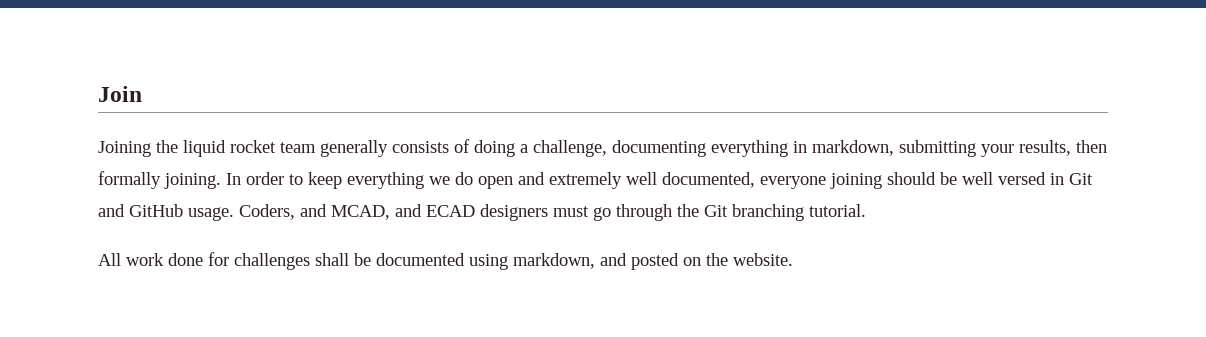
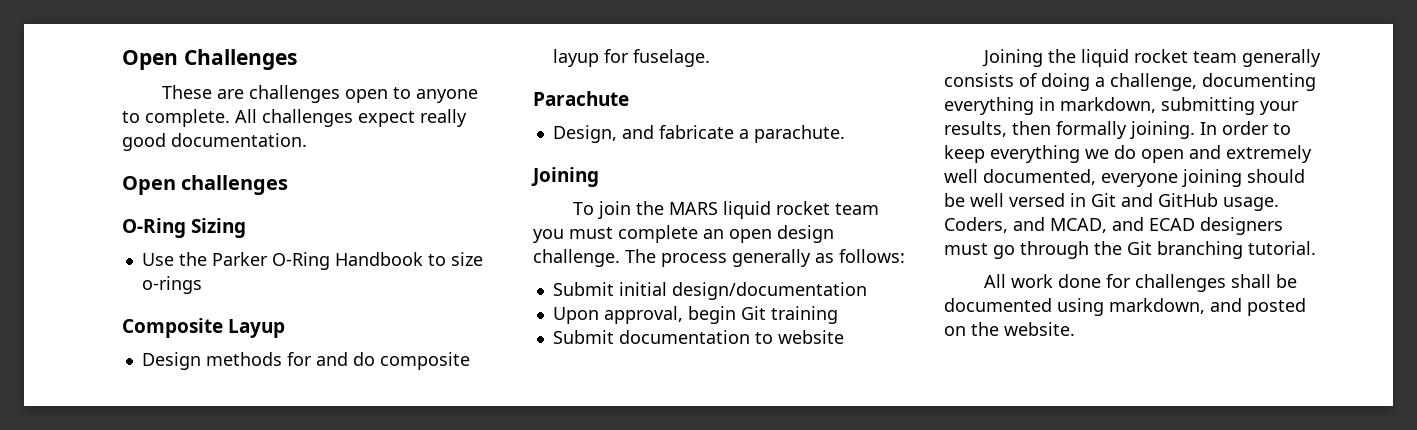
[98,86,142,102] Join -> [122,49,297,70] [161,85,478,103] [122,109,467,127] [122,133,307,151] [122,175,289,195] [122,218,247,238] [141,252,483,270] [141,276,202,294] [122,318,286,338] [141,352,470,370] [552,49,710,67] [533,91,629,106] [552,125,845,143] [531,167,599,187] [572,201,879,219] [533,225,834,243] [533,249,905,267] [552,282,867,300] [552,306,838,324] [552,330,844,344] Open Challenges // These are challenges open to anyone to complete. All challenges expect really good documentation. // Open challenges // O-Ring Sizing // Use the Parker O-Ring Handbook to size o-rings // Composite Layup // Design methods for and do composite layup for fuselage. // Parachute // Design, and fabricate a parachute. // Joining // To join the MARS liquid rocket team you must complete an open design challenge. The process generally as follows: // Submit initial design/documentation // Upon approval, begin Git training // Submit documentation to website

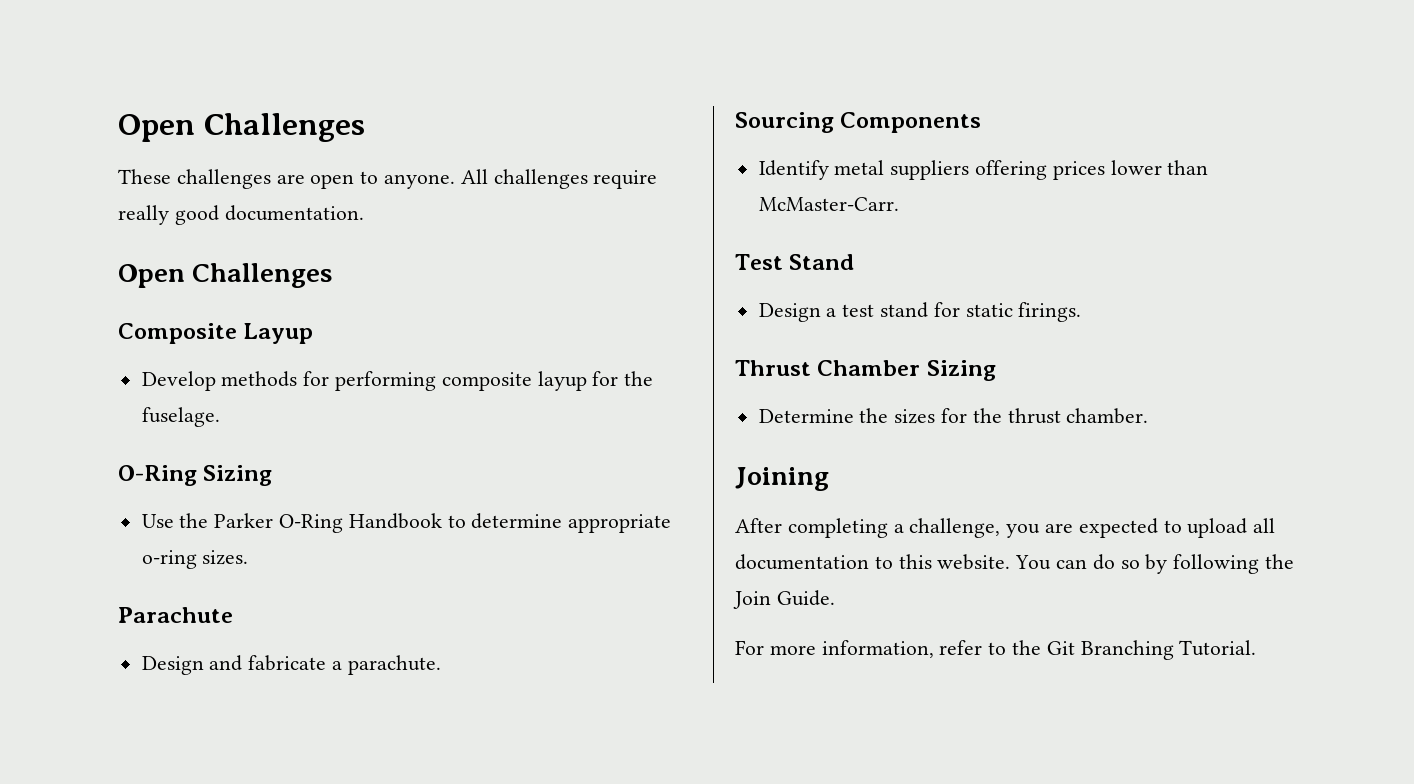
[216,85,478,103] [122,109,230,127] are challenges open to anyone to complete. -> [176,169,456,189] challenges are open to anyone.
[358,111,415,127] expect -> [593,170,658,189] require
[181,175,289,195] challenges -> [192,263,333,288] [118,323,314,344] [141,371,654,391] [141,407,220,427] Challenges // Composite Layup // Develop methods for performing composite layup for the fuselage.
[450,252,483,266] [141,276,202,294] [122,318,286,338] [141,352,470,370] [552,49,710,67] size o-rings // Composite Layup // Design methods for and do composite layup for fuselage. -> [471,513,672,533] [141,550,249,569] determine appropriate o-ring sizes.
[552,125,617,143] Design, -> [141,656,204,675] Design
[531,167,599,187] [572,201,879,219] [533,225,834,243] [533,249,905,267] [552,282,867,300] [552,306,838,324] [552,330,844,344] [981,49,1321,67] [944,73,1316,91] [944,97,1299,115] [944,121,1291,139] [944,145,1312,163] [944,169,1305,187] [944,193,1279,211] [944,217,1283,235] [944,241,1316,259] [983,274,1297,292] [944,298,1306,316] [944,322,1075,336] Joining // To join the MARS liquid rocket team you must complete an open design challenge. The process generally as follows: // Submit initial design/documentation // Upon approval, begin Git training // Submit documentation to website // Joining the liquid rocket team generally consists of doing a challenge, documenting everything in markdown, submitting your results, then formally joining. In order to keep everything we do open and extremely well documented, everyone joining should be well versed in Git and GitHub usage. Coders, and MCAD, and ECAD designers must go through the Git branching tutorial. // All work done for challenges shall be documented using markdown, and posted on the website. -> [735,112,982,133] [758,160,1209,180] [758,197,899,211] [735,254,855,270] [758,302,1082,322] [735,360,996,381] [758,408,1149,424] [735,467,829,491] [735,518,1276,538] [735,554,1295,574] [733,590,835,609] [735,640,1257,660] Sourcing Components // Identify metal suppliers offering prices lower than McMaster-Carr. // Test Stand // Design a test stand for static firings. // Thrust Chamber Sizing // Determine the sizes for the thrust chamber. // Joining // After completing a challenge, you are expected to upload all documentation to this website. You can do so by following the Join Guide. // For more information, refer to the Git Branching Tutorial.

